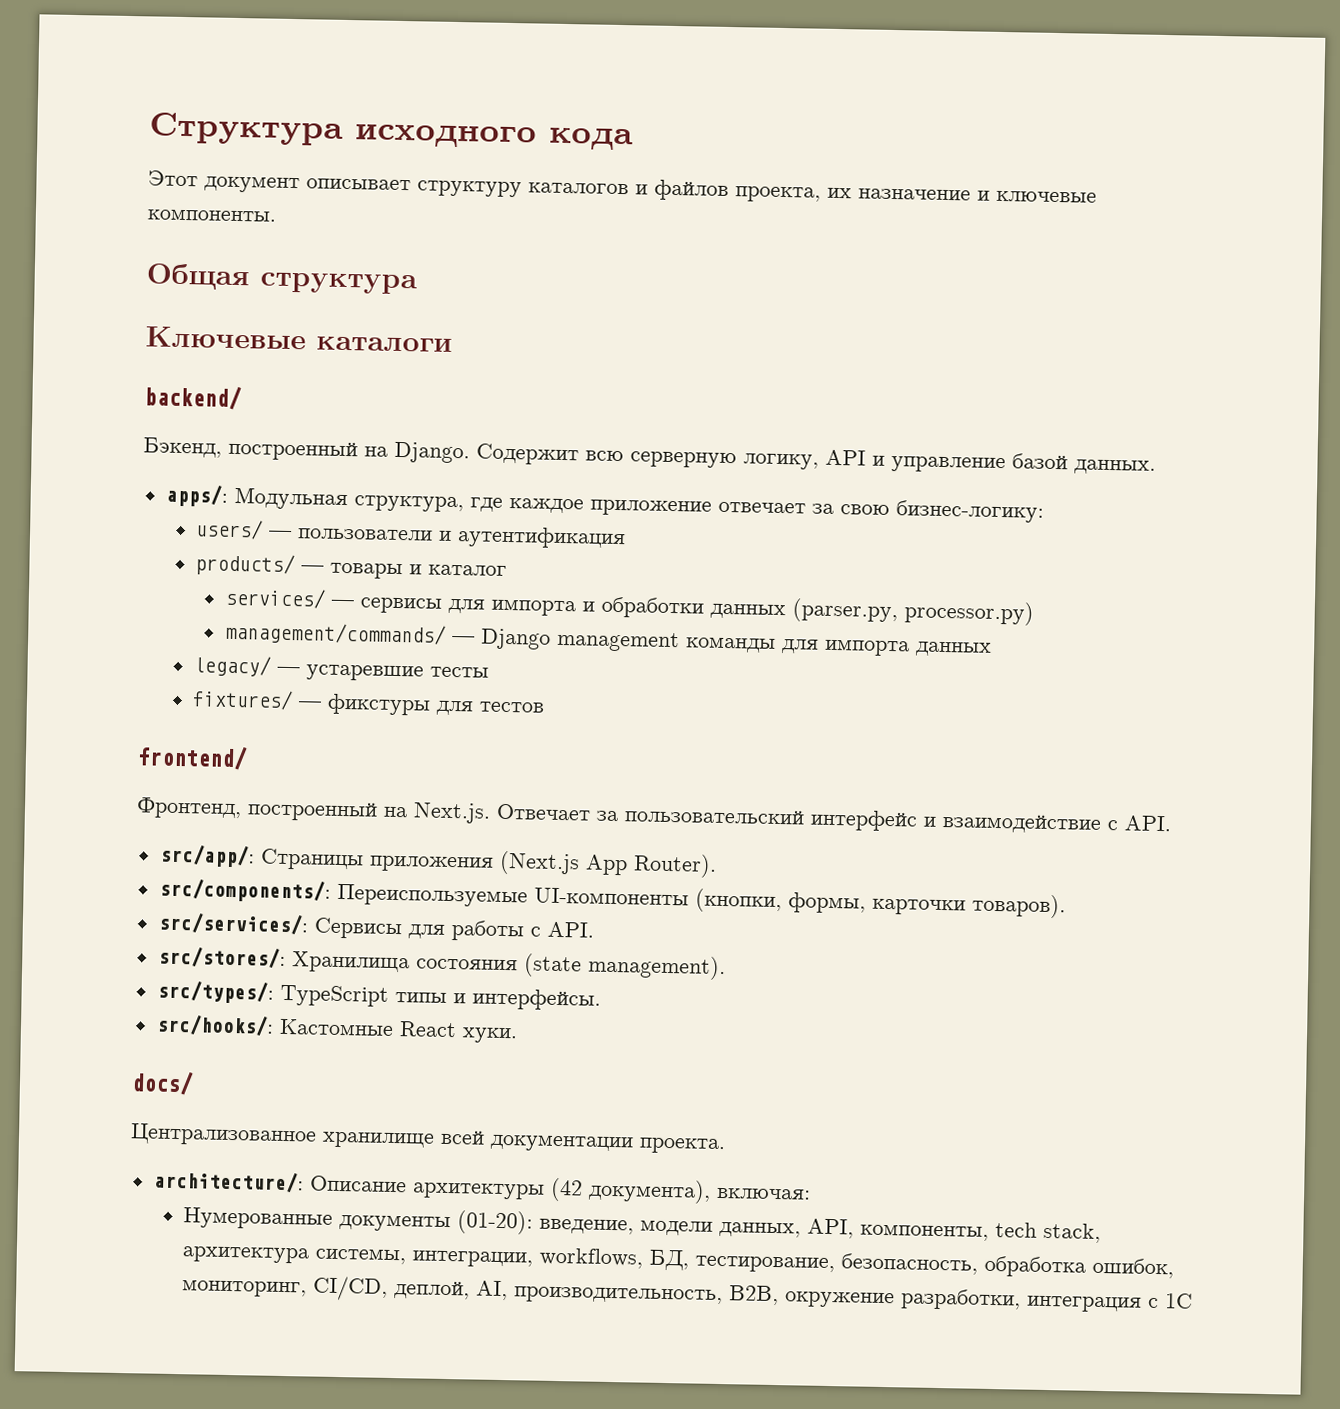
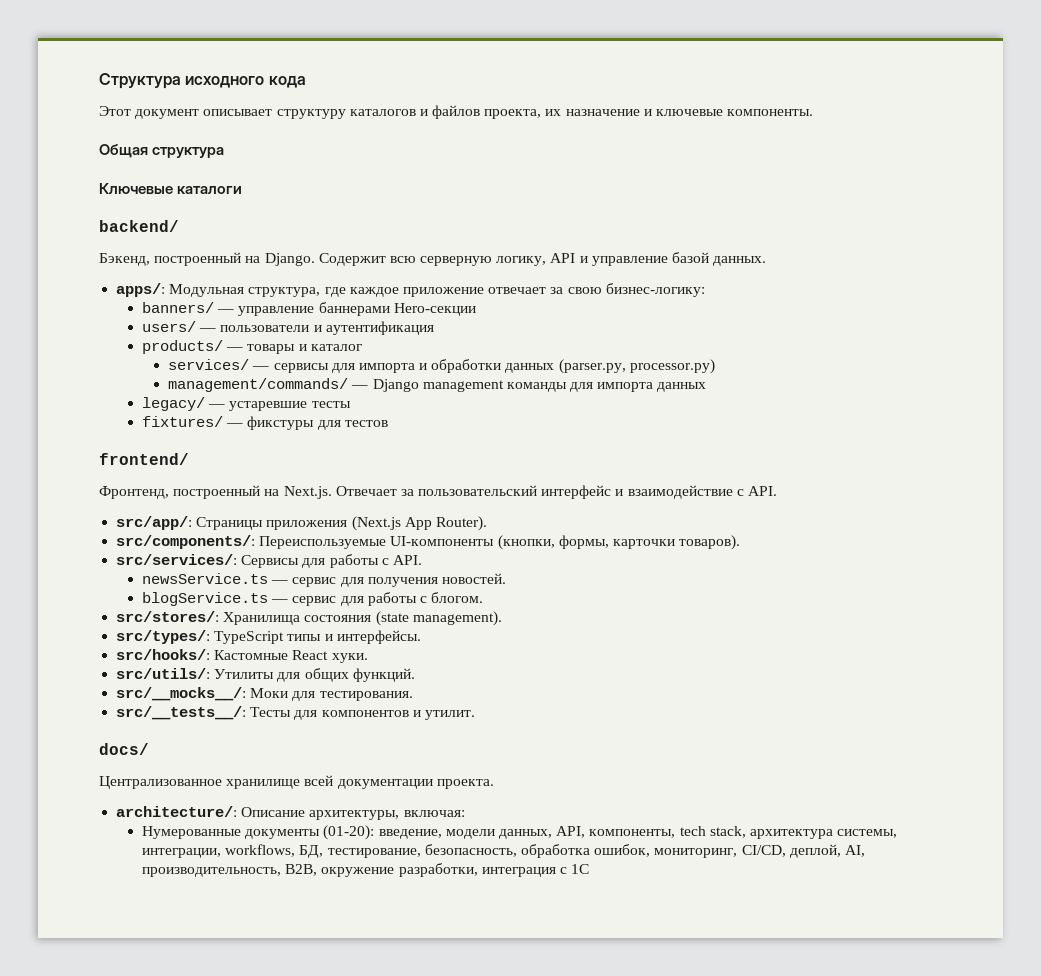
(1044, 511) none -> [142,302,476,316] // banners/ — управление баннерами Hero-секции
(594, 929) none -> [142,573,507,587] [142,592,484,606] // newsService.ts — сервис для получения новостей. // blogService.ts — сервис для работы с блогом.
(518, 1035) none -> [116,668,415,682] [116,687,413,701] [116,706,475,720] // src/utils/: Утилиты для общих функций. // src/__mocks__/: Моки для тестирования. // src/__tests__/: Тесты для компонентов и утилит.
[411,1177,711,1204] архитектуры (42 документа), -> [309,810,400,820] архитектуры,

